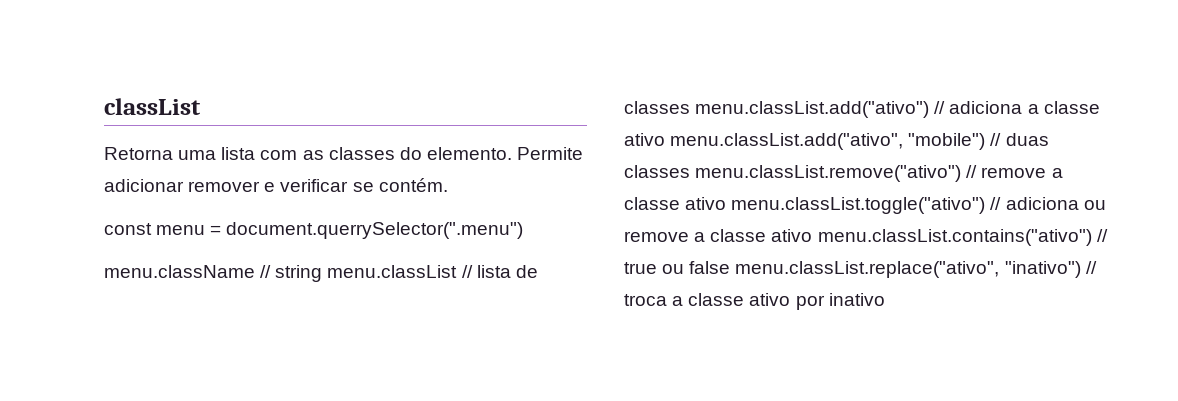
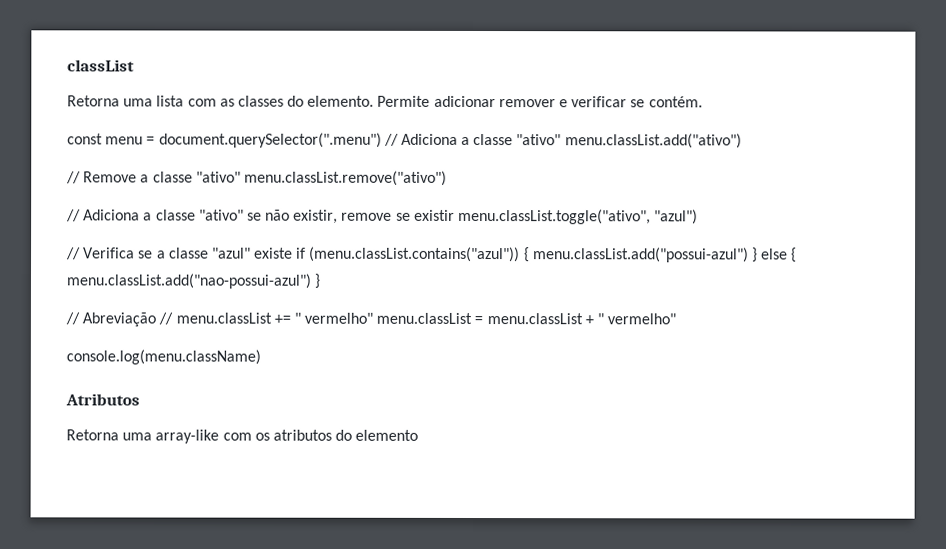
[226,222,524,239] [104,265,538,282] [624,101,1100,118] [624,133,1049,150] [624,165,1063,182] [624,197,1106,214] [624,229,1108,246] [624,261,1097,278] [624,293,885,310] document.querrySelector(".menu") // menu.className // string menu.classList // lista de classes menu.classList.add("ativo") // adiciona a classe ativo menu.classList.add("ativo", "mobile") // duas classes menu.classList.remove("ativo") // remove a classe ativo menu.classList.toggle("ativo") // adiciona ou remove a classe ativo menu.classList.contains("ativo") // true ou false menu.classList.replace("ativo", "inativo") // troca a classe ativo por inativo -> [158,132,742,149] [66,170,447,186] [66,208,699,225] [66,246,798,263] [66,273,322,289] [65,312,677,327] [66,349,261,365] [65,393,140,406] [66,429,419,444] document.querySelector(".menu") // Adiciona a classe "ativo" menu.classList.add("ativo") // // Remove a classe "ativo" menu.classList.remove("ativo") // // Adiciona a classe "ativo" se não existir, remove se existir menu.classList.toggle("ativo", "azul") // // Verifica se a classe "azul" existe if (menu.classList.contains("azul")) { menu.classList.add("possui-azul") } else { menu.classList.add("nao-possui-azul") } // // Abreviação // menu.classList += " vermelho" menu.classList = menu.classList + " vermelho" // console.log(menu.className) // Atributos // Retorna uma array-like com os atributos do elemento

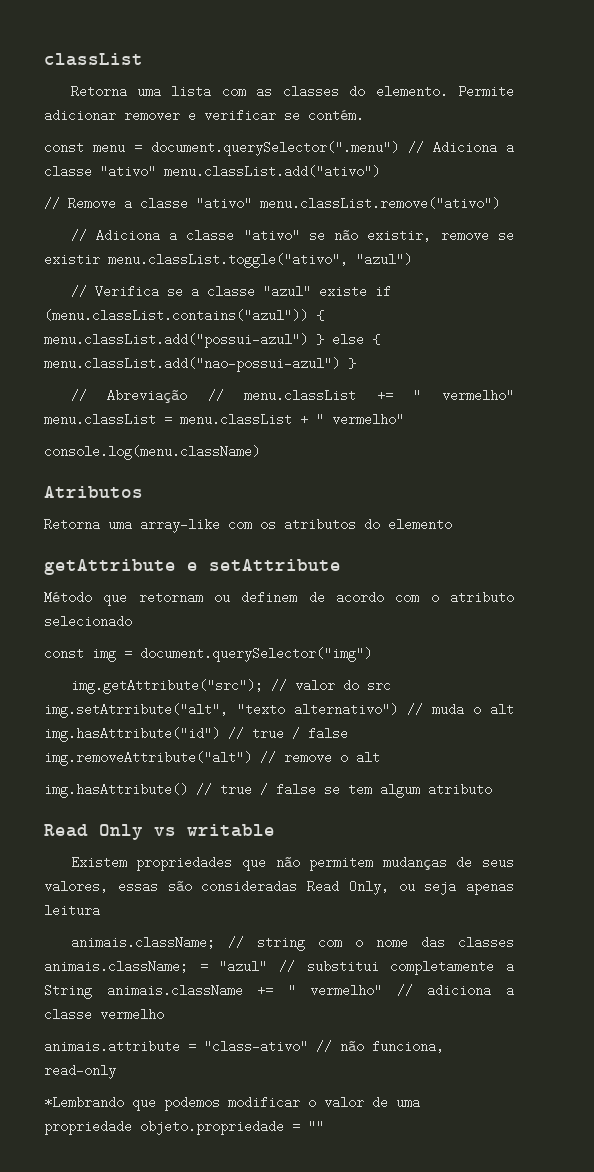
(419, 435) none -> [44,559,341,575] [44,591,514,606] [44,615,132,628] [44,647,372,662] [70,679,391,694] [44,703,514,718] [44,727,348,742] [44,751,380,766] [44,783,492,798] [44,824,275,840] [70,856,514,871] [44,880,514,895] [44,904,100,917] [70,936,514,951] [44,960,514,975] [44,984,514,999] [44,1008,164,1021] [44,1040,444,1053] [44,1064,116,1079] [44,1096,420,1111] [44,1120,324,1135] // getAttribute e setAttribute // Método que retornam ou definem de acordo com o atributo selecionado // const img = document.querySelector("img") // img.getAttribute("src"); // valor do src img.setAtrribute("alt", "texto alternativo") // muda o alt img.hasAttribute("id") // true / false img.removeAttribute("alt") // remove o alt // img.hasAttribute() // true / false se tem algum atributo // Read Only vs writable // Existem propriedades que não permitem mudanças de seus valores, essas são consideradas Read Only, ou seja apenas leitura // animais.className; // string com o nome das classes animais.className; = "azul" // substitui completamente a String animais.className += " vermelho" // adiciona a classe vermelho // animais.attribute = "class-ativo" // não funciona, read-only // *Lembrando que podemos modificar o valor de uma propriedade objeto.propriedade = ""

